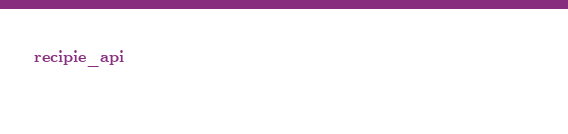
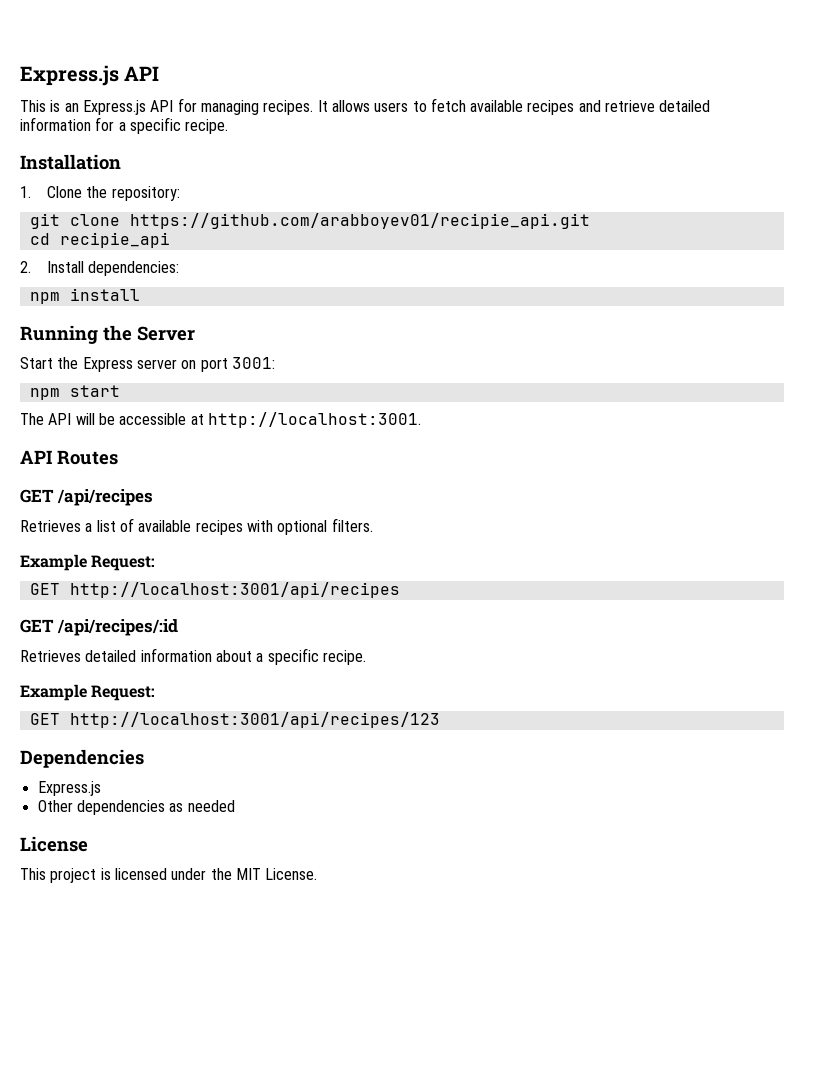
[34,50,124,67] recipie_api -> [20,65,160,86] [20,98,711,115] [20,117,229,134] [20,154,121,170] [20,186,180,201] [29,213,590,229] [29,232,170,248] [20,261,180,276] [29,288,140,304] [20,325,195,344] [20,357,275,372] [29,385,120,400] [20,412,421,428] [20,450,118,465] [20,489,153,506] [20,518,373,535] [20,554,156,571] [29,582,400,598] [20,619,178,636] [20,648,366,665] [20,684,156,701] [29,712,440,728] [20,749,144,768] [37,781,101,796] [37,800,235,815] [20,836,88,852] [20,868,318,883] Express.js API // This is an Express.js API for managing recipes. It allows users to fetch available recipes and retrieve detailed information for a specific recipe. // Installation // 1. Clone the repository: // git clone https://github.com/arabboyev01/recipie_api.git // cd recipie_api // 2. Install dependencies: // npm install // Running the Server // Start the Express server on port 3001: // npm start // The API will be accessible at http://localhost:3001. // API Routes // GET /api/recipes // Retrieves a list of available recipes with optional filters. // Example Request: // GET http://localhost:3001/api/recipes // GET /api/recipes/:id // Retrieves detailed information about a specific recipe. // Example Request: // GET http://localhost:3001/api/recipes/123 // Dependencies // Express.js // Other dependencies as needed // License // This project is licensed under the MIT License.

